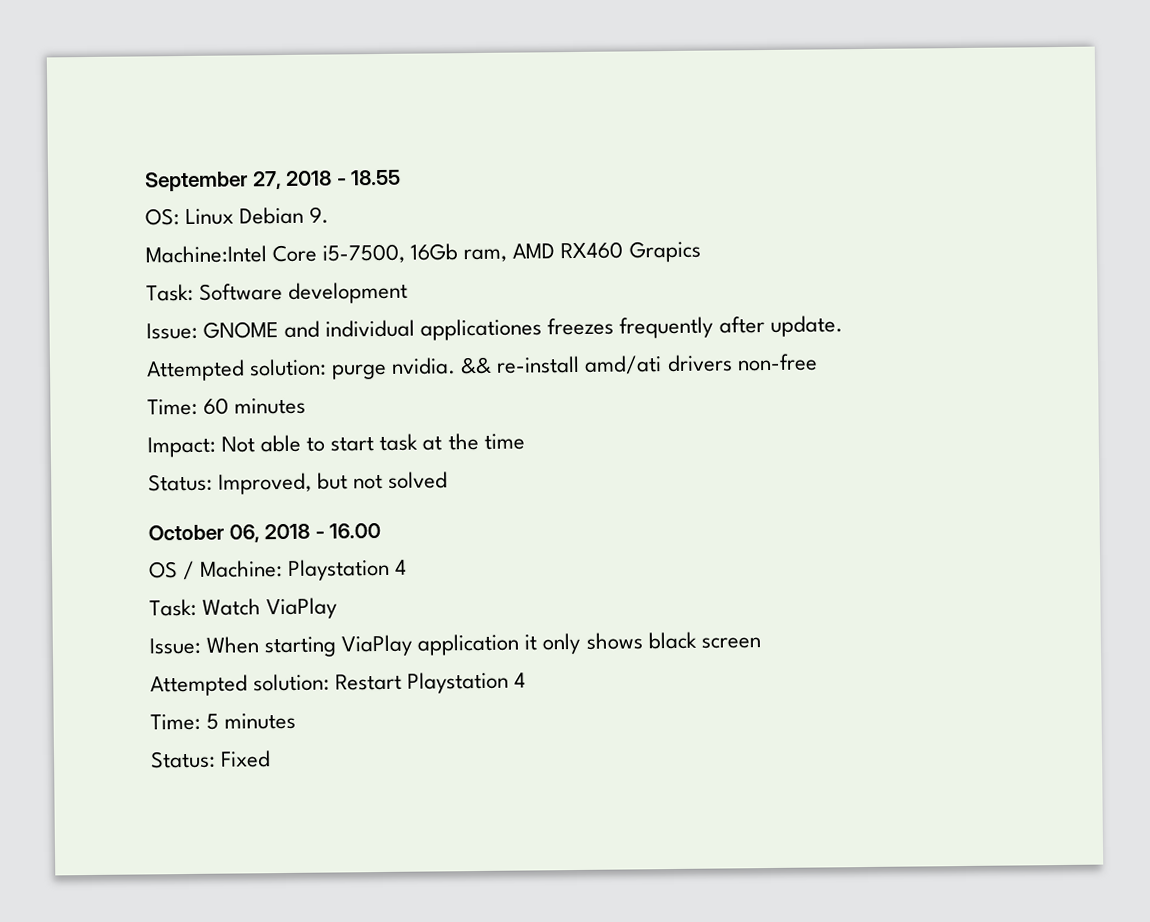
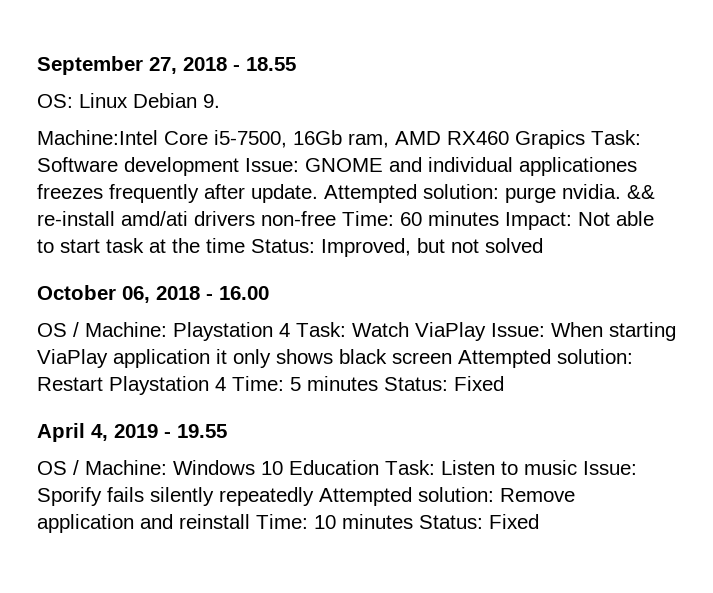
(701, 251) // -> (585, 139) none
(409, 292) // -> (239, 166) none
(843, 326) // -> (318, 193) none
(818, 362) // -> (336, 218) none
(307, 406) // -> (499, 218) none
(525, 441) // -> (245, 245) none
(408, 567) // -> (290, 330) none
(338, 608) // -> (486, 331) none
(761, 643) // -> (452, 358) none
(527, 680) // -> (226, 384) none
[150,750,272,769] // Status: Fixed -> [384,376,504,391] [37,423,227,442] [37,460,637,475] [37,487,575,506] [37,514,539,533] Status: Fixed // April 4, 2019 - 19.55 // OS / Machine: Windows 10 Education Task: Listen to music Issue: Sporify fails silently repeatedly Attempted solution: Remove application and reinstall Time: 10 minutes Status: Fixed

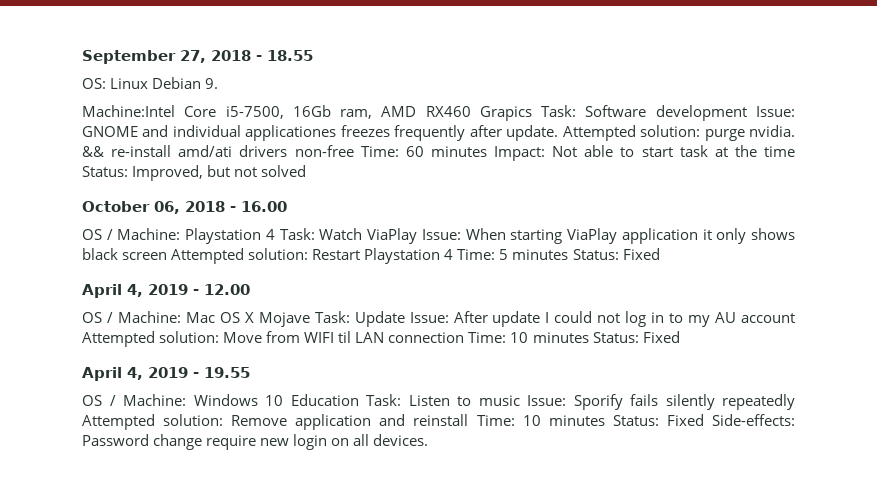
(504, 383) none -> [82,284,250,298] [82,311,795,327] [82,331,680,347] // April 4, 2019 - 12.00 // OS / Machine: Mac OS X Mojave Task: Update Issue: After update I could not log in to my AU account Attempted solution: Move from WIFI til LAN connection Time: 10 minutes Status: Fixed
(539, 521) none -> [712,414,796,426] [82,434,429,450] Side-effects: Password change require new login on all devices.

